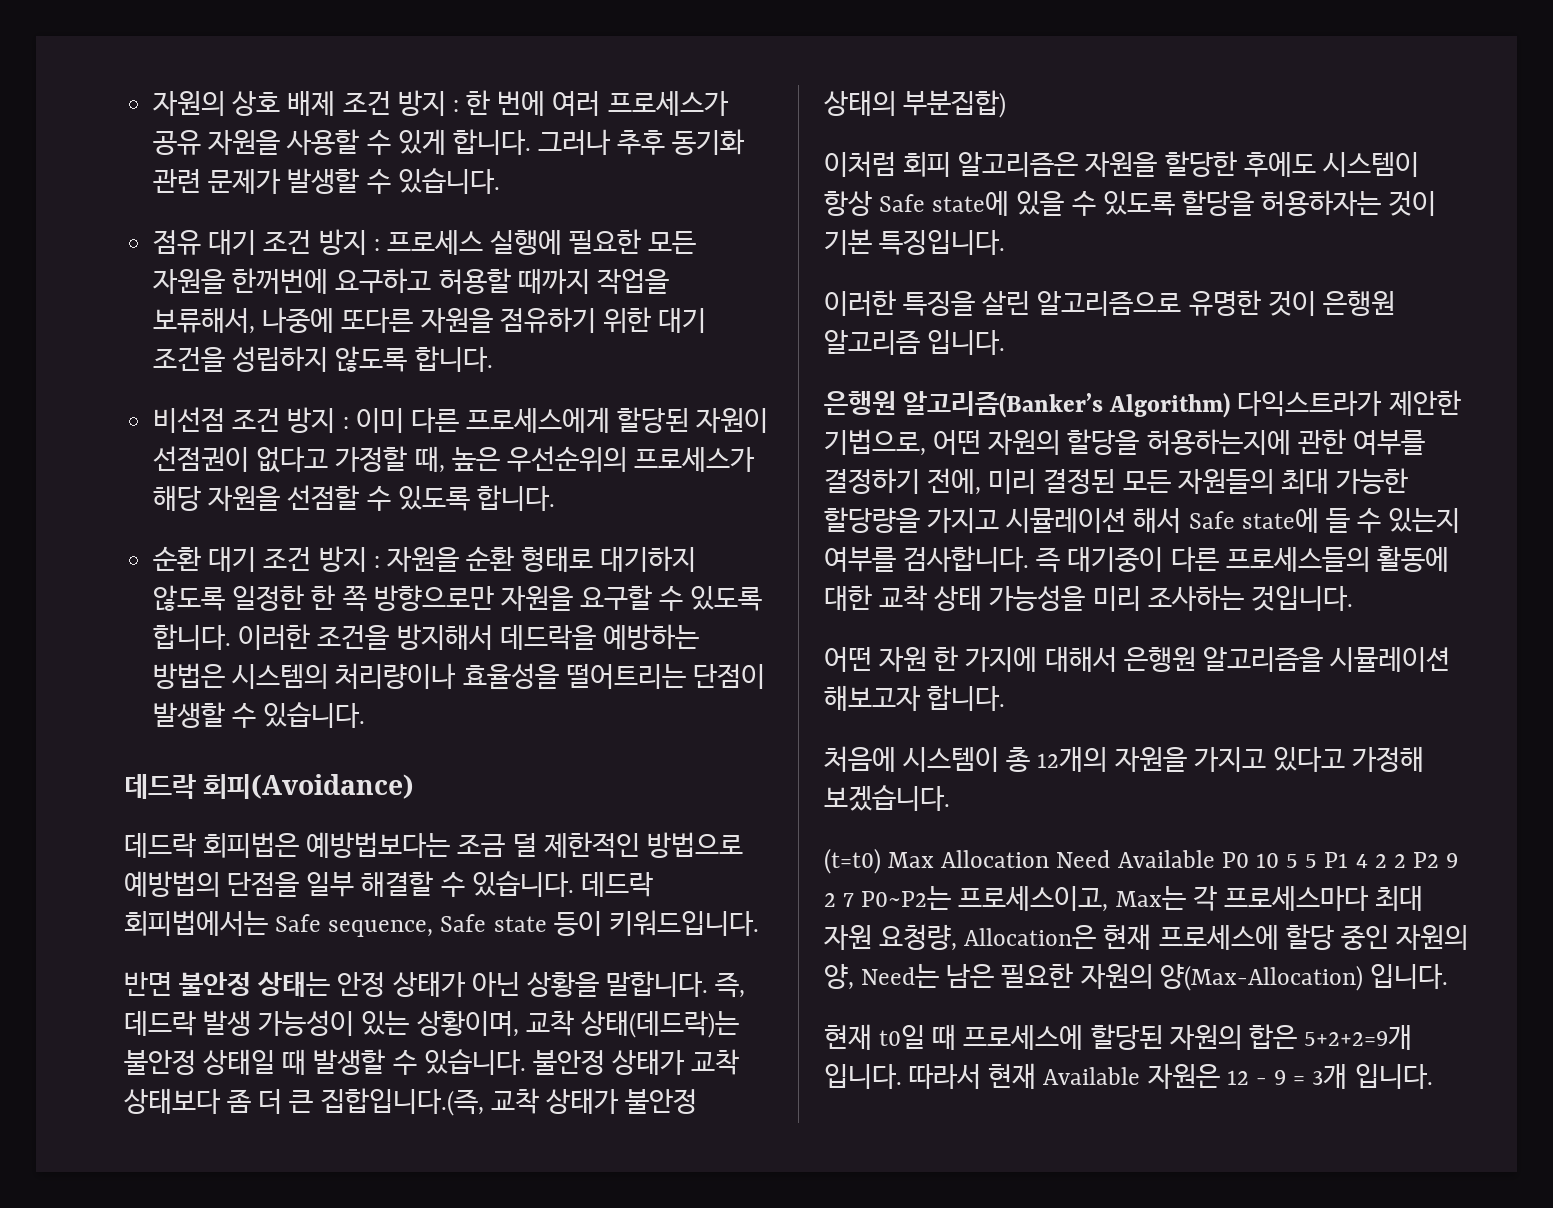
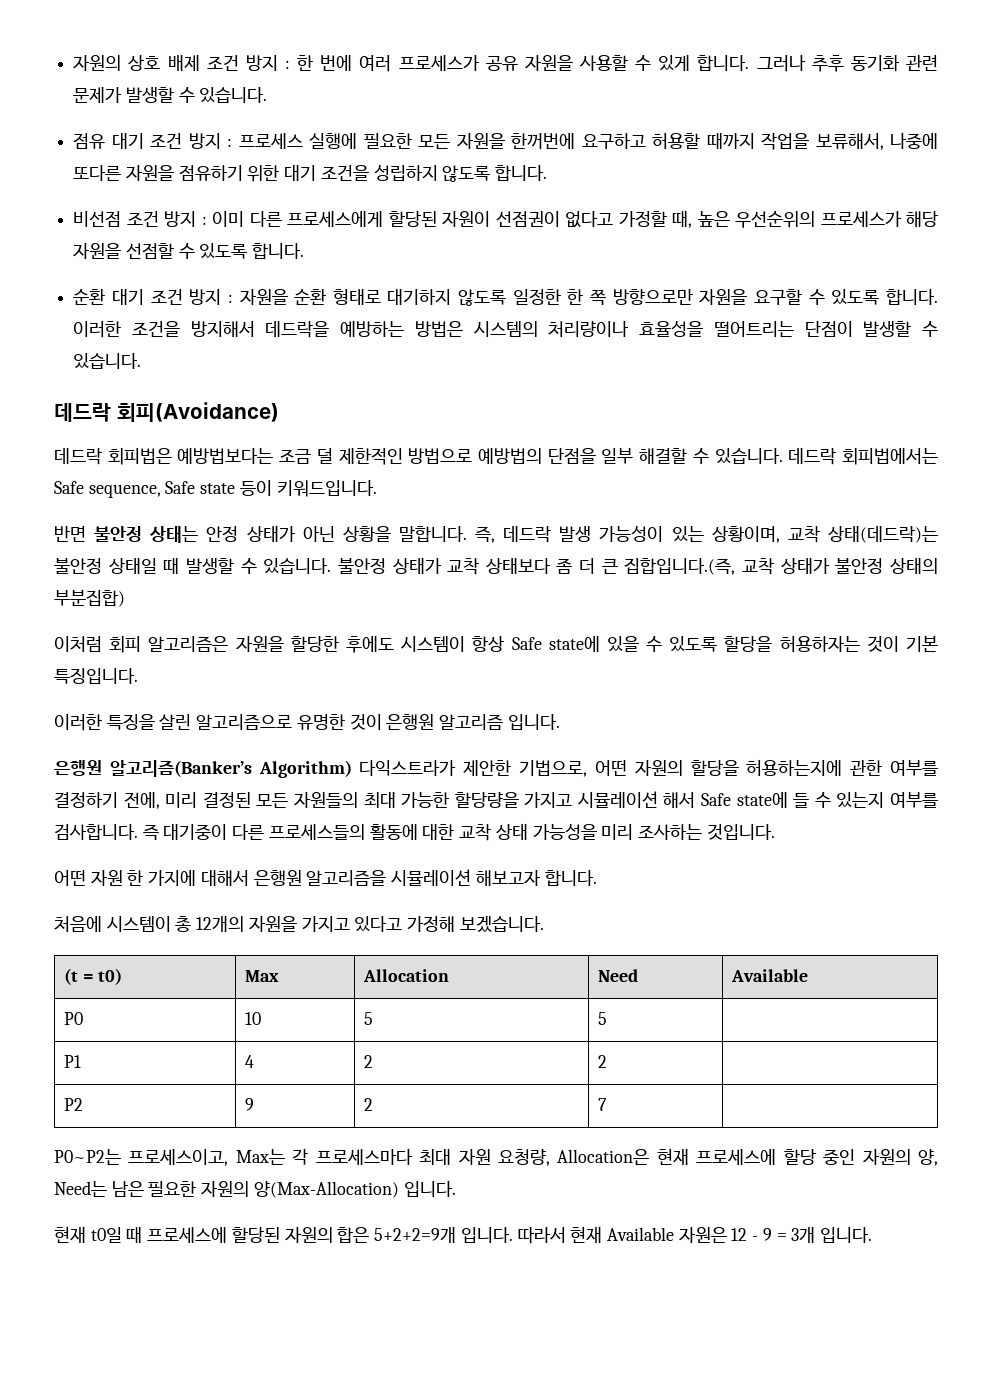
[824,848,1459,874] [824,893,855,907] // (t=t0) Max Allocation Need Available P0 10 5 5 P1 4 2 2 P2 9 2 7 -> [63,968,123,985] [244,970,279,982] [362,969,449,982] [597,969,638,982] [730,969,808,982] [63,1012,83,1025] [244,1012,261,1025] [363,1012,373,1025] [597,1012,607,1025] [63,1055,81,1068] [244,1055,254,1068] [363,1055,373,1068] [597,1055,607,1068] [63,1098,83,1111] [244,1098,254,1111] [363,1098,373,1111] [597,1098,607,1111] // (t = t0) | Max | Allocation | Need | Available // P0 | 10 | 5 | 5 | // P1 | 4 | 2 | 2 | // P2 | 9 | 2 | 7 | //

